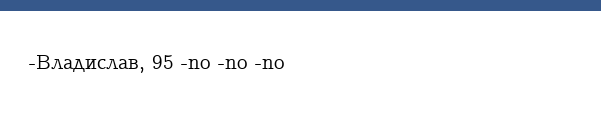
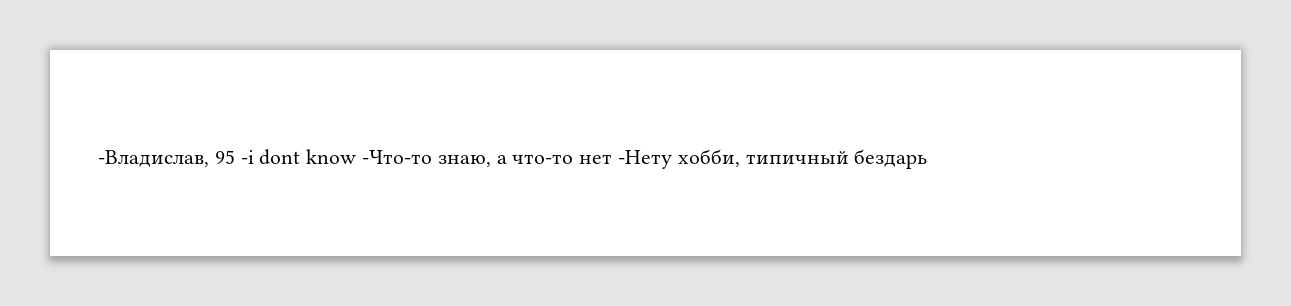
[181,59,285,69] -no -no -no -> [240,149,928,169] -i dont know -Что-то знаю, а что-то нет -Нету хобби, типичный бездарь

